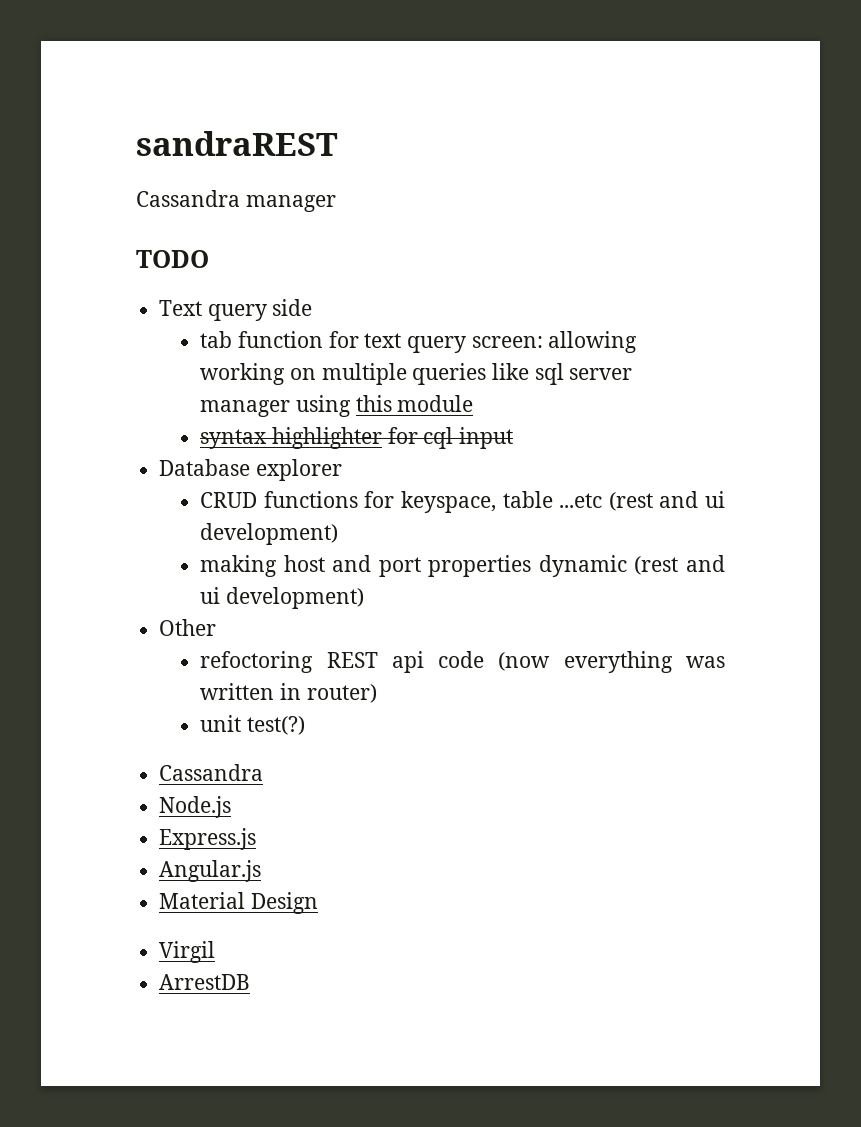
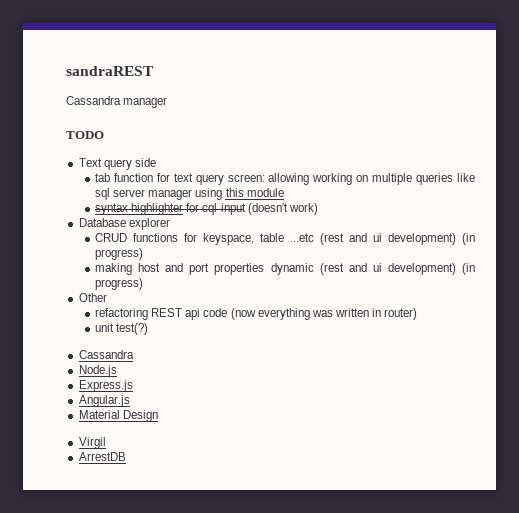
(513, 438) none -> [247,203,318,215] (doesn't work)
(339, 534) none -> [461,233,475,245] [95,248,144,260] (in progress)
(364, 598) none -> [461,263,475,275] [95,278,144,290] (in progress)
[200,651,314,673] refoctoring -> [95,308,149,320] refactoring

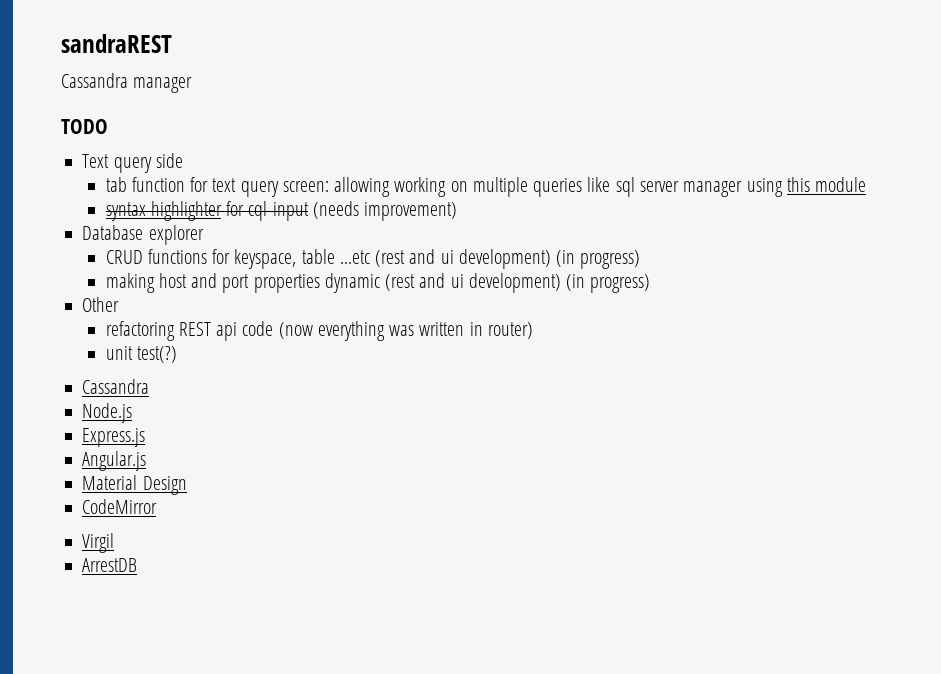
[247,203,318,215] (doesn't work) -> [312,201,458,221] (needs improvement)
(158, 416) none -> [82,499,158,514] // CodeMirror

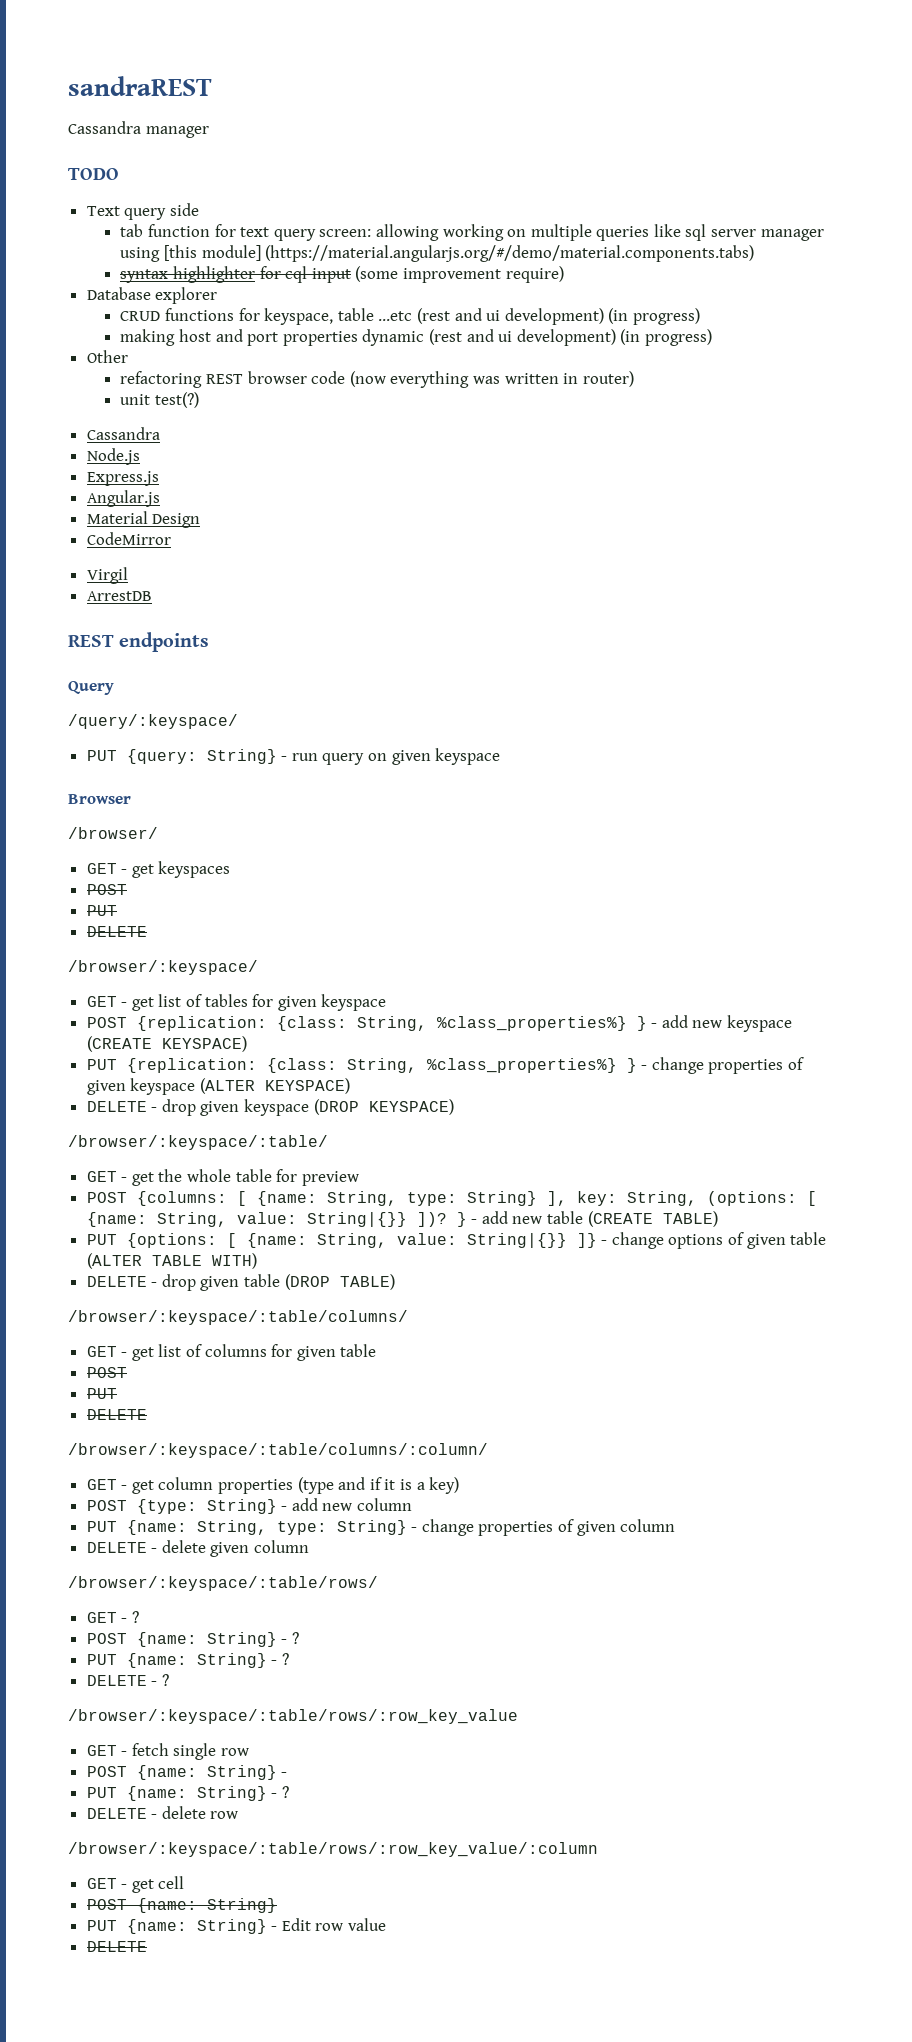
[786,177,867,192] this module -> [163,245,755,262] [this module] (https://material.angularjs.org/#/demo/material.components.tabs)
[312,201,458,221] (needs improvement) -> [355,266,564,283] (some improvement require)
[216,322,238,341] api -> [247,371,307,384] browser
(138, 565) none -> [68,632,210,652] [68,681,114,695] [68,714,238,729] [86,748,501,765] [68,794,131,804] [68,827,158,839] [86,861,231,878] [86,884,127,895] [86,905,117,916] [86,926,147,937] [68,960,258,975] [86,994,387,1011] [86,1015,793,1032] [86,1036,247,1052] [86,1057,805,1074] [86,1078,350,1095] [86,1099,454,1116] [68,1135,328,1150] [86,1169,359,1186] [86,1191,817,1206] [86,1211,718,1227] [86,1232,827,1249] [86,1253,257,1269] [86,1274,395,1291] [68,1310,408,1325] [86,1344,377,1361] [86,1367,127,1378] [86,1388,117,1399] [86,1409,147,1420] [68,1443,488,1458] [86,1477,460,1494] [86,1498,413,1514] [86,1519,676,1536] [86,1540,310,1557] [68,1576,378,1591] [86,1611,139,1623] [86,1632,299,1647] [86,1653,289,1668] [86,1674,169,1686] [68,1709,518,1724] [86,1743,250,1760] [86,1765,288,1780] [86,1786,289,1801] [86,1806,239,1819] [68,1842,598,1857] [86,1876,185,1893] [86,1898,277,1913] [86,1918,387,1934] [86,1941,147,1952] // REST endpoints // Query // /query/:keyspace/ // PUT {query: String} - run query on given keyspace // Browser // /browser/ // GET - get keyspaces // POST // PUT // DELETE // /browser/:keyspace/ // GET - get list of tables for given keyspace // POST {replication: {class: String, %class_properties%} } - add new keyspace (CREATE KEYSPACE) // PUT {replication: {class: String, %class_properties%} } - change properties of given keyspace (ALTER KEYSPACE) // DELETE - drop given keyspace (DROP KEYSPACE) // /browser/:keyspace/:table/ // GET - get the whole table for preview // POST {columns: [ {name: String, type: String} ], key: String, (options: [ {name: String, value: String|{}} ])? } - add new table (CREATE TABLE) // PUT {options: [ {name: String, value: String|{}} ]} - change options of given table (ALTER TABLE WITH) // DELETE - drop given table (DROP TABLE) // /browser/:keyspace/:table/columns/ // GET - get list of columns for given table // POST // PUT // DELETE // /browser/:keyspace/:table/columns/:column/ // GET - get column properties (type and if it is a key) // POST {type: String} - add new column // PUT {name: String, type: String} - change properties of given column // DELETE - delete given column // /browser/:keyspace/:table/rows/ // GET - ? // POST {name: String} - ? // PUT {name: String} - ? // DELETE - ? // /browser/:keyspace/:table/rows/:row_key_value // GET - fetch single row // POST {name: String} - // PUT {name: String} - ? // DELETE - delete row // /browser/:keyspace/:table/rows/:row_key_value/:column // GET - get cell // POST {name: String} // PUT {name: String} - Edit row value // DELETE

